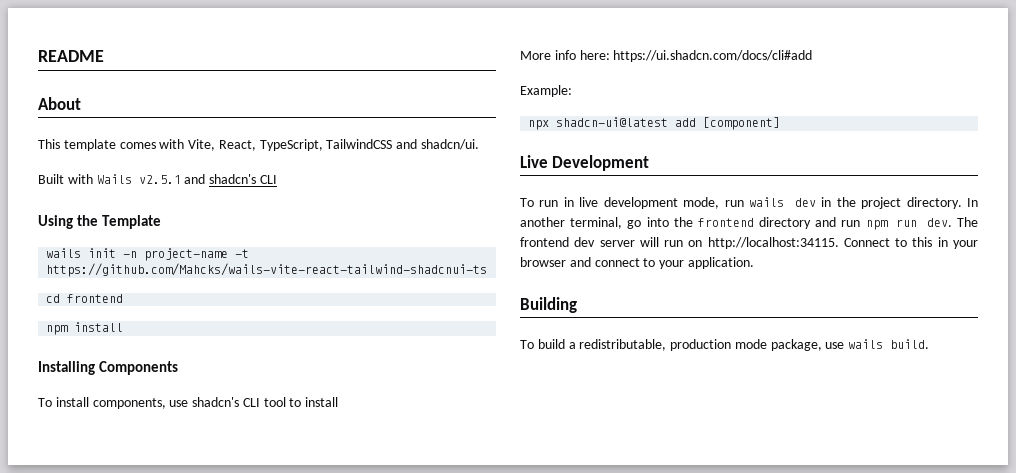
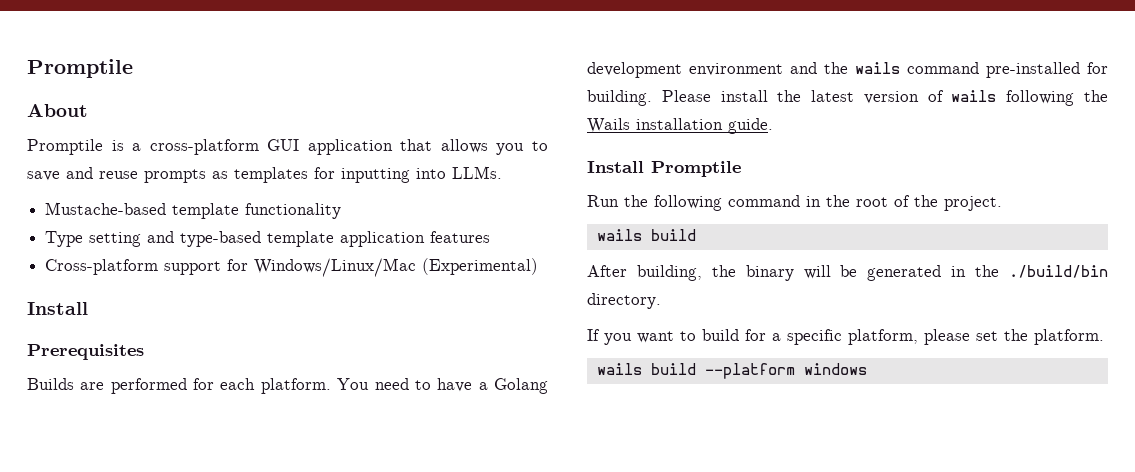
[38,50,104,62] README -> [27,59,133,78] Promptile
[38,139,480,151] [38,174,277,184] [38,215,162,229] [46,248,250,261] [46,263,488,277] [46,294,124,303] [46,322,124,335] [38,361,179,375] [38,397,339,409] [520,50,813,62] [520,85,572,97] [528,117,781,130] [520,155,650,171] [520,197,902,209] This template comes with Vite, React, TypeScript, TailwindCSS and shadcn/ui. // Built with Wails v2.5.1 and shadcn's CLI // Using the Template // wails init -n project-name -t https://github.com/Mahcks/wails-vite-react-tailwind-shadcnui-ts // cd frontend // npm install // Installing Components // To install components, use shadcn's CLI tool to install // More info here: https://ui.shadcn.com/docs/cli#add // Example: // npx shadcn-ui@latest add [component] // Live Development // To run in live development mode, run wails dev in the project -> [27,139,548,155] [27,166,502,183] [45,202,342,219] [45,231,491,247] [45,258,539,277] [27,302,88,315] [27,344,144,360] [27,378,549,394] [587,62,1108,78] [587,90,1108,106] [587,118,773,134] [587,161,741,177] [587,195,1002,211] [596,229,696,241] [587,265,1108,281] Promptile is a cross-platform GUI application that allows you to save and reuse prompts as templates for inputting into LLMs. // Mustache-based template functionality // Type setting and type-based template application features // Cross-platform support for Windows/Linux/Mac (Experimental) // Install // Prerequisites // Builds are performed for each platform. You need to have a Golang development environment and the wails command pre-installed for building. Please install the latest version of wails following the Wails installation guide. // Install Promptile // Run the following command in the root of the project. // wails build // After building, the binary will be generated in the ./build/bin
[967,198,979,207] [520,217,978,230] [520,237,978,249] [520,257,754,269] [520,297,577,313] [520,339,930,351] In another terminal, go into the frontend directory and run npm run dev. The frontend dev server will run on http://localhost:34115. Connect to this in your browser and connect to your application. // Building // To build a redistributable, production mode package, use wails build. -> [587,329,1104,345] [596,363,867,379] // If you want to build for a specific platform, please set the platform. // wails build --platform windows

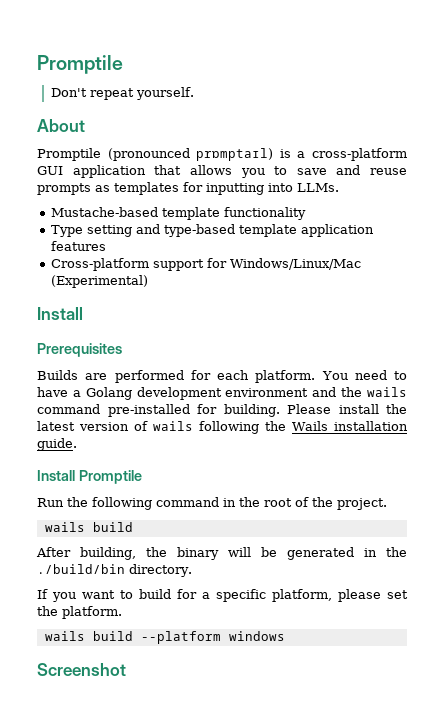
[27,59,133,78] Promptile -> [37,55,123,74] [51,87,195,100] Promptile // Don't repeat yourself.
(103, 147) none -> [107,148,274,161] (pronounced prɒmptaɪl)
(867, 369) none -> [37,663,126,676] // Screenshot

